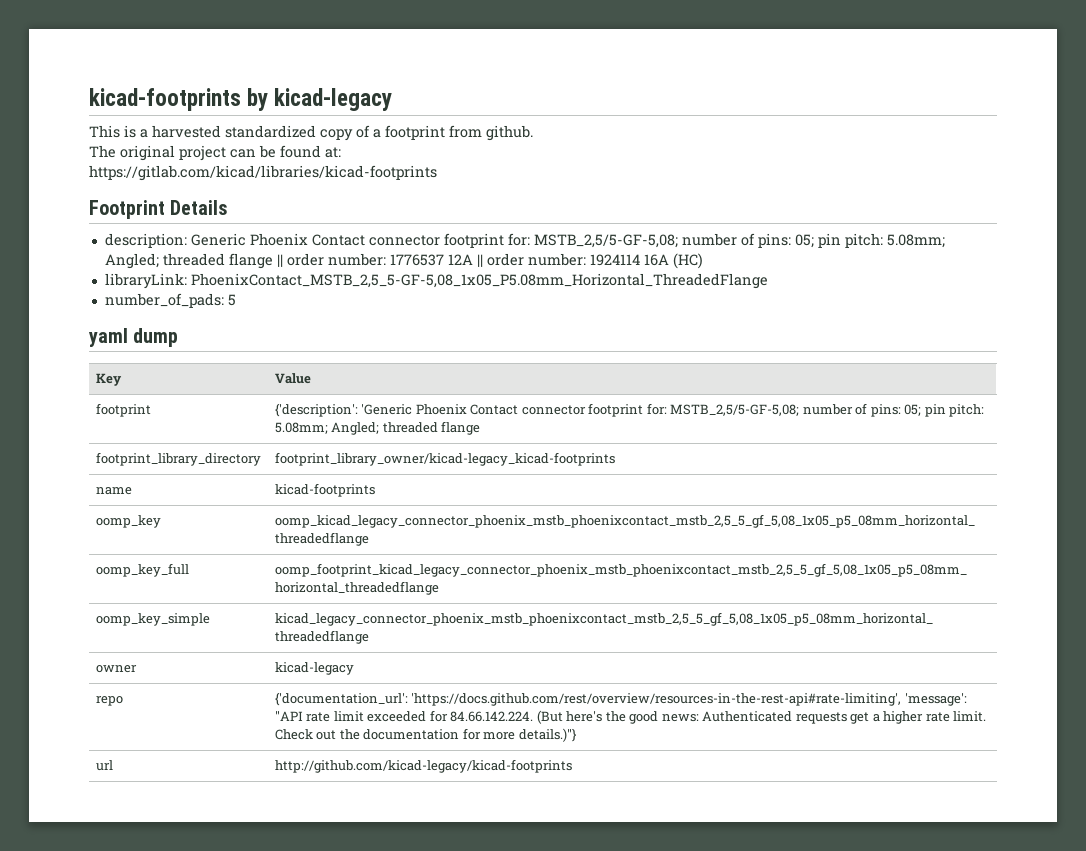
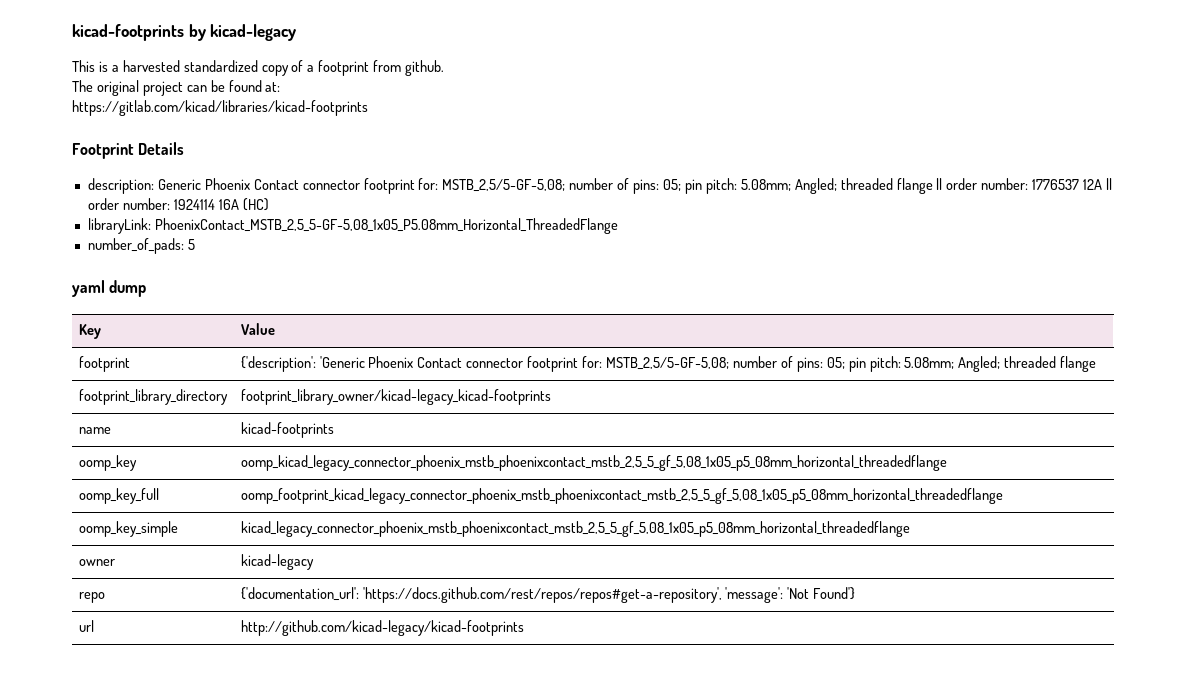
[411,693,967,706] [274,710,987,724] [274,728,577,742] 'https://docs.github.com/rest/overview/resources-in-the-rest-api#rate-limiting', 'message': "API rate limit exceeded for 84.66.142.224. (But here's the good news: Authenticated requests get a higher rate limit. Check out the documentation for more details.)"} -> [362,587,856,603] 'https://docs.github.com/rest/repos/repos#get-a-repository', 'message': 'Not Found'}

